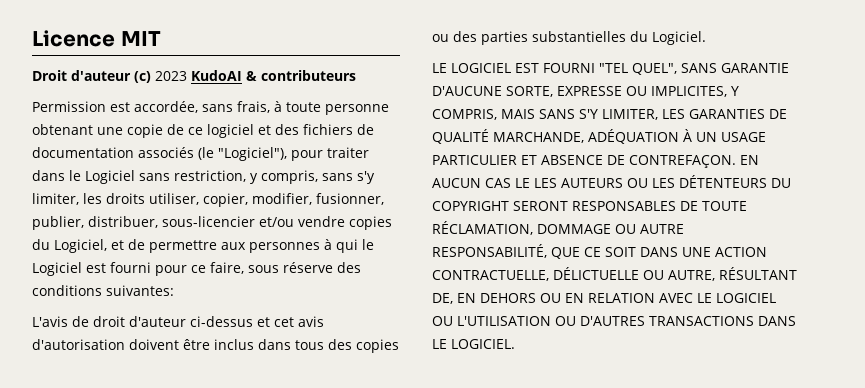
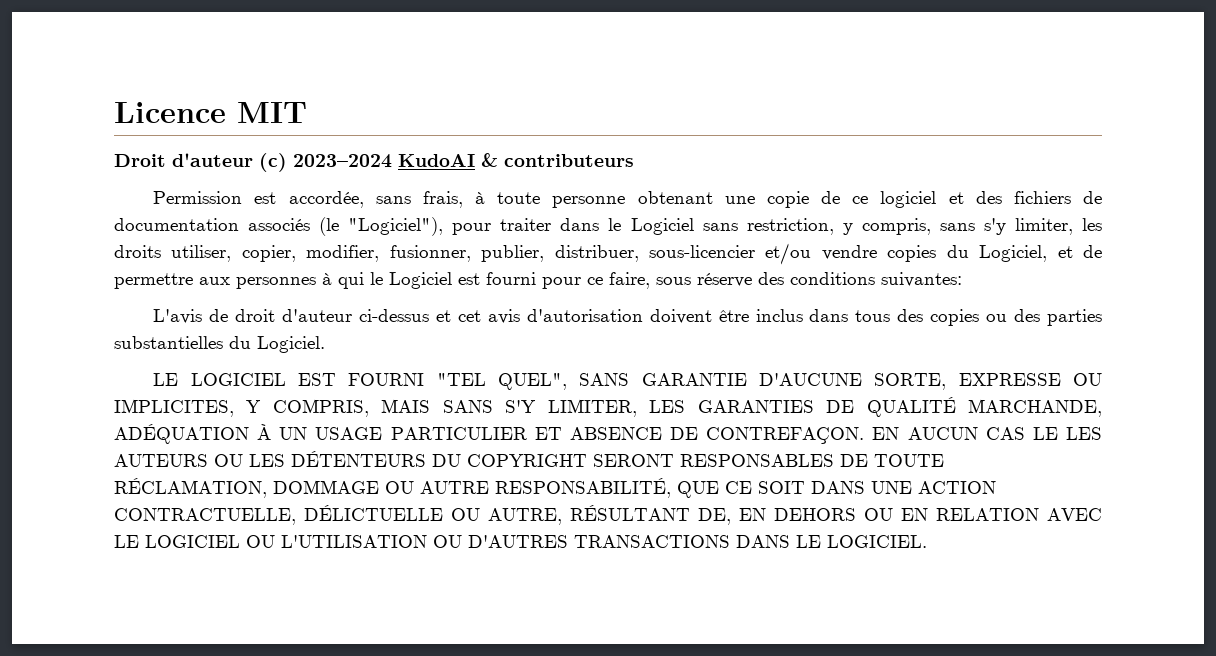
[155,71,187,81] 2023 -> [293,154,392,168] 2023–2024

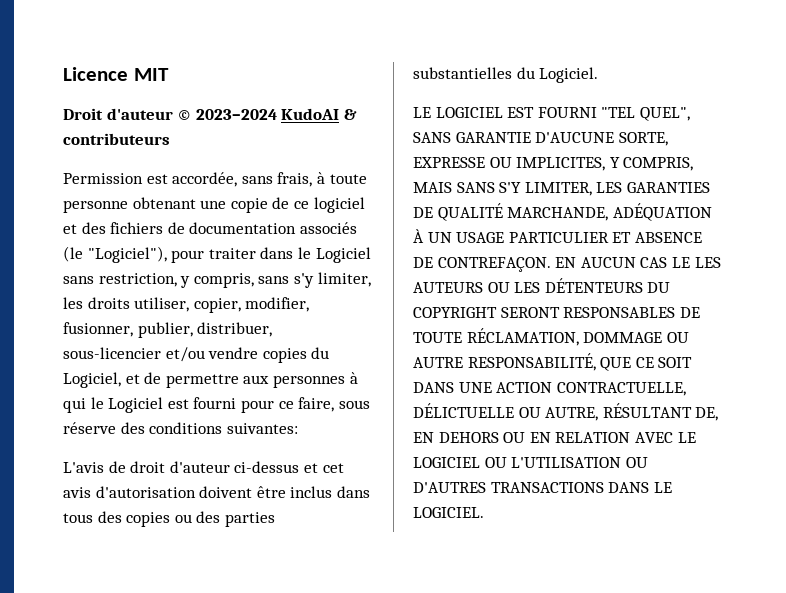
[259,153,287,172] (c) -> [177,110,192,120] ©

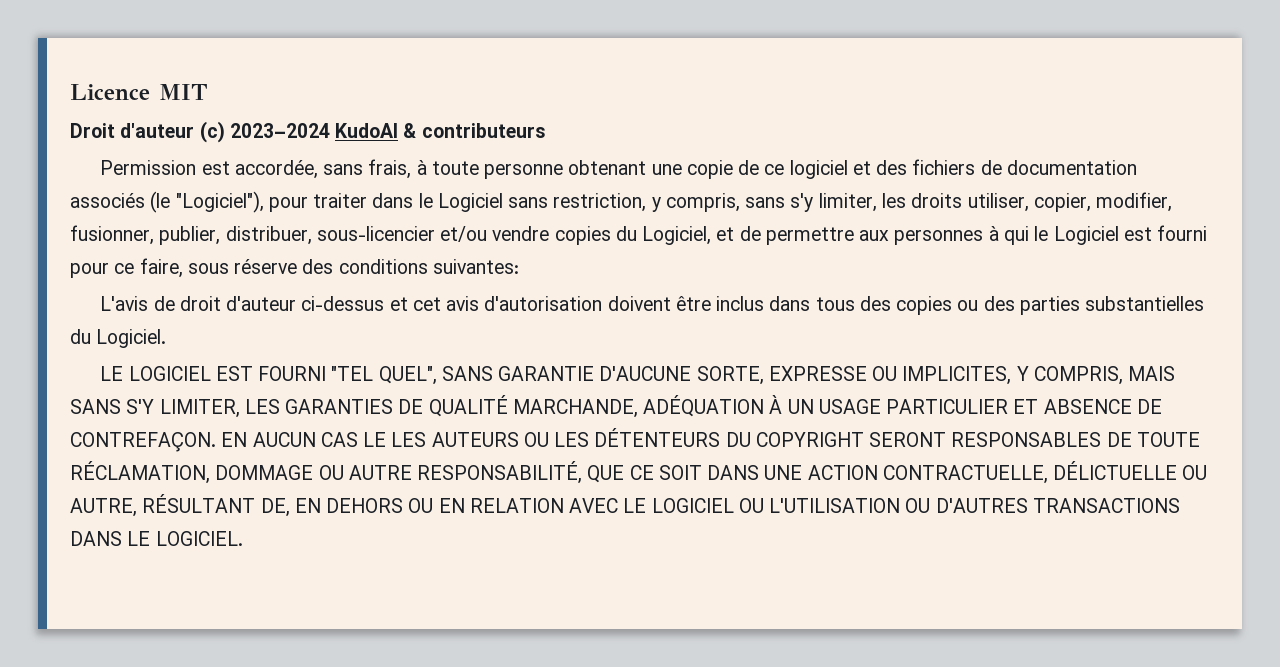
[177,110,192,120] © -> [199,121,225,143] (c)

